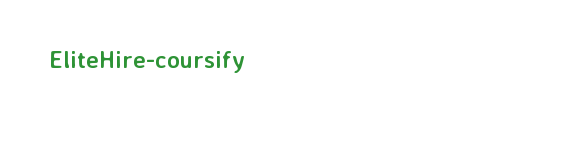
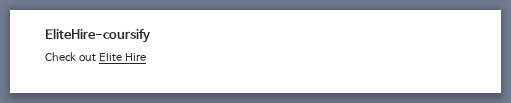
(245, 62) none -> [45,52,146,62] // Check out Elite Hire

